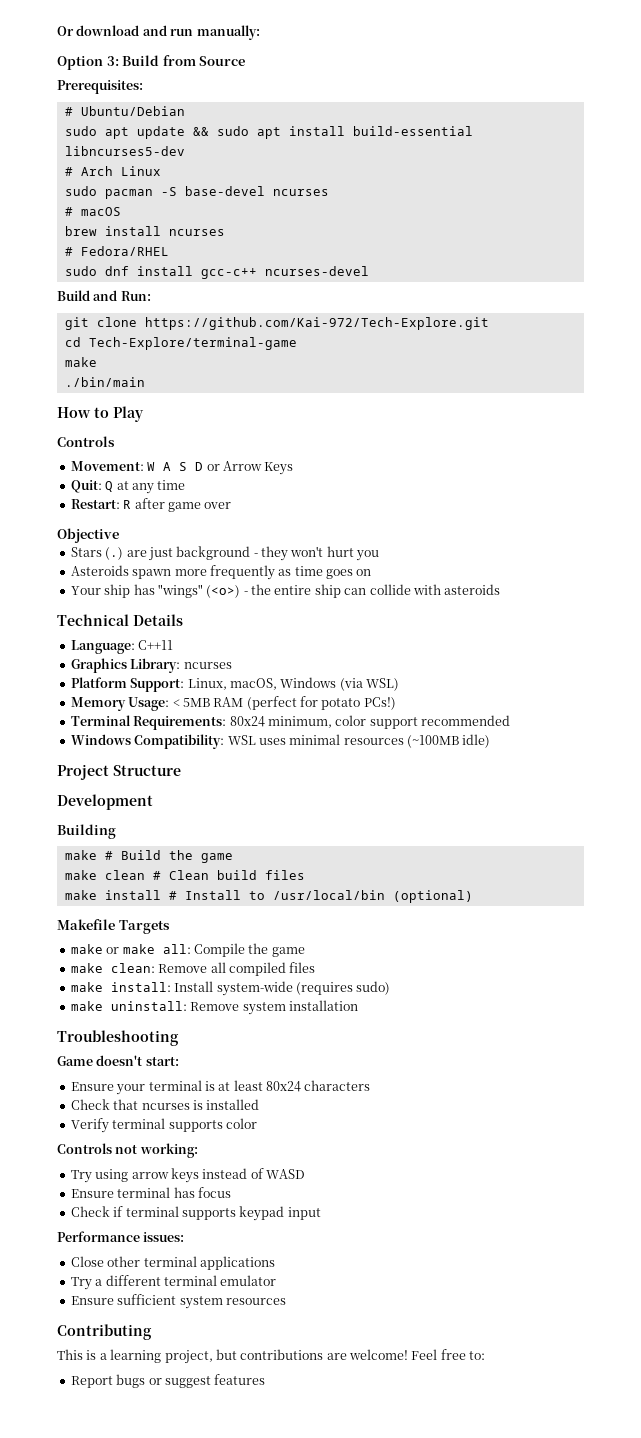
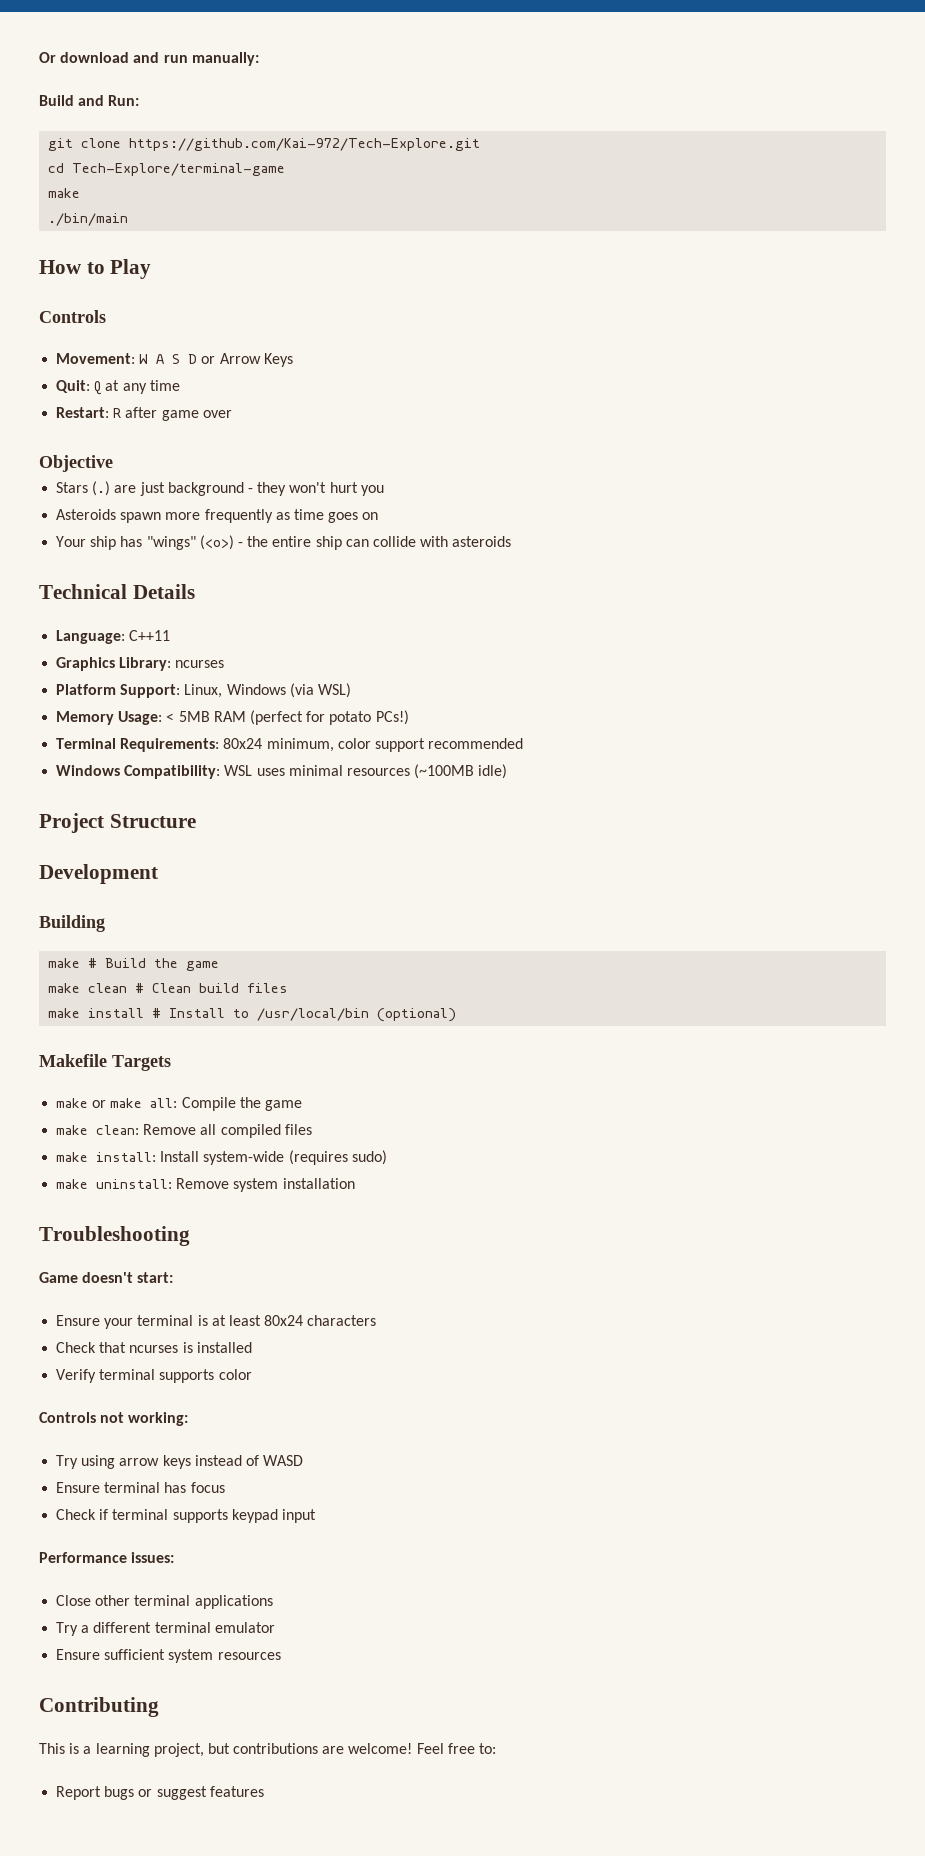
[57,55,246,70] [57,80,143,94] [64,106,185,116] [64,126,473,139] [64,146,185,156] [64,166,161,176] [64,186,329,199] [64,207,121,216] [64,226,225,236] [64,246,169,256] [64,266,369,279] // Option 3: Build from Source // Prerequisites: // # Ubuntu/Debian // sudo apt update && sudo apt install build-essential libncurses5-dev // # Arch Linux // sudo pacman -S base-devel ncurses // # macOS // brew install ncurses // # Fedora/RHEL // sudo dnf install gcc-c++ ncurses-devel -> (259, 59) none
[229,678,277,690] macOS, -> (223, 691) none

